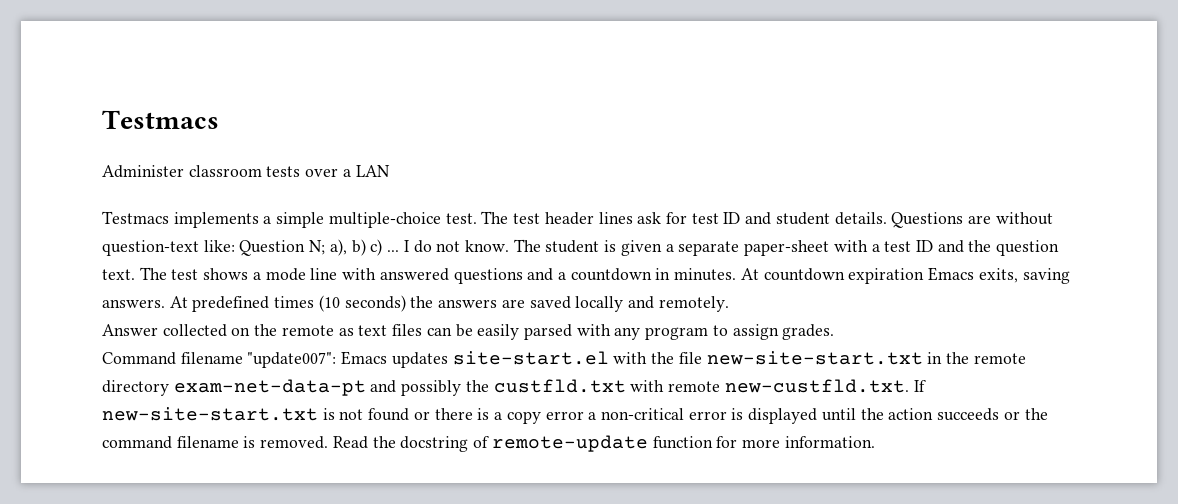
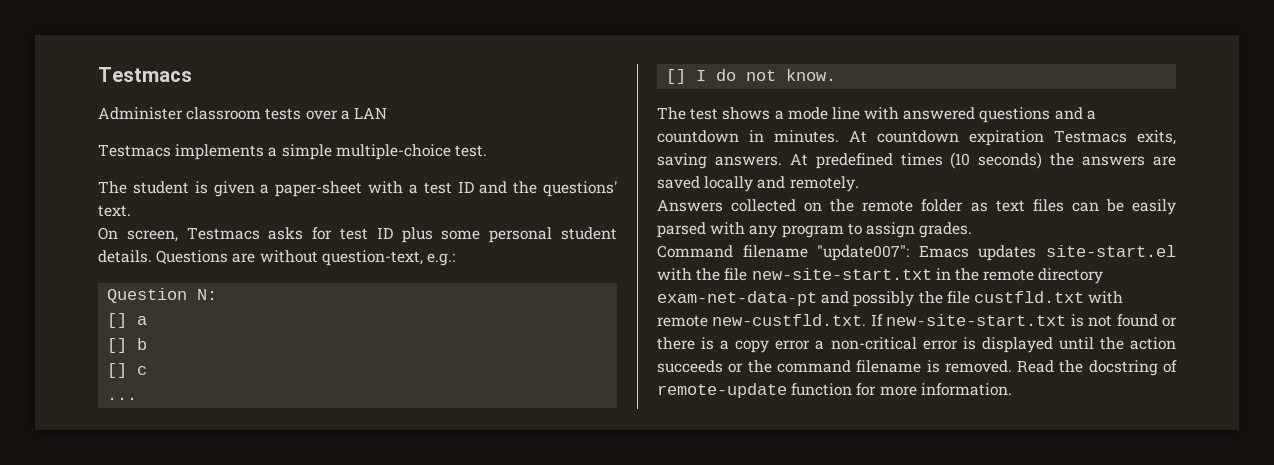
[481,211,1053,228] [102,239,509,256] The test header lines ask for test ID and student details. Questions are without question-text like: Question N; a), b) c) ... I do not know. -> (487, 151) //
[678,241,740,256] separate -> (270, 189) none
[996,240,1060,256] question -> [542,181,617,197] questions'
(135, 274) none -> [98,227,617,243] [98,250,455,266] [107,288,218,303] [107,313,148,328] [107,338,148,353] [107,363,148,378] [107,397,138,400] [666,69,837,84] // On screen, Testmacs asks for test ID plus some personal student details. Questions are without question-text, e.g.: // Question N: // [] a // [] b // [] c // ... // [] I do not know. //
[928,267,975,281] Emacs -> [1054,130,1127,143] Testmacs
[102,324,158,336] Answer -> [657,199,723,212] Answers
(334, 330) none -> [921,199,964,212] folder
(489, 386) none -> [946,291,970,304] file

